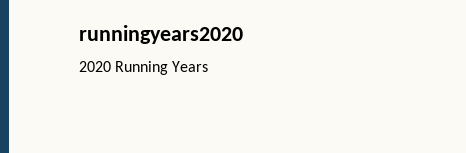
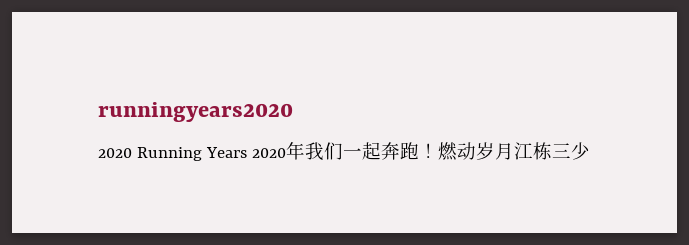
(209, 66) none -> [251,141,590,161] 2020年我们一起奔跑！燃动岁月江栋三少

